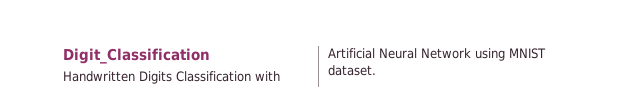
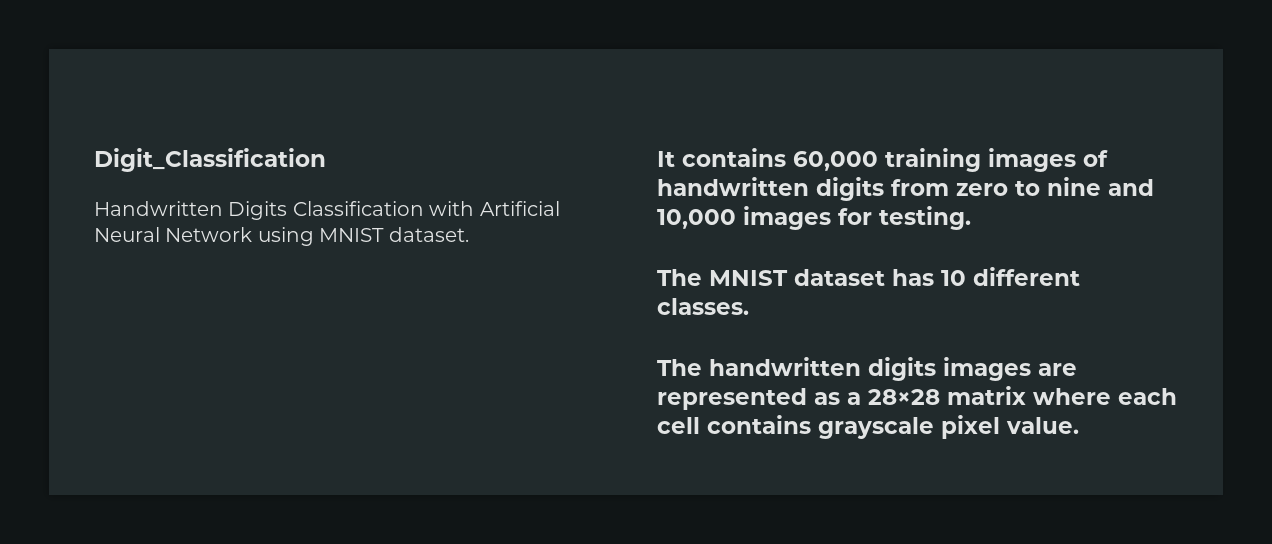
(376, 70) none -> [657,148,1108,172] [657,177,1154,201] [657,206,971,230] [657,267,1080,286] [657,298,749,315] [657,357,1077,381] [657,386,1177,410] [657,415,1079,439] // It contains 60,000 training images of handwritten digits from zero to nine and 10,000 images for testing. // The MNIST dataset has 10 different classes. // The handwritten digits images are represented as a 28×28 matrix where each cell contains grayscale pixel value.

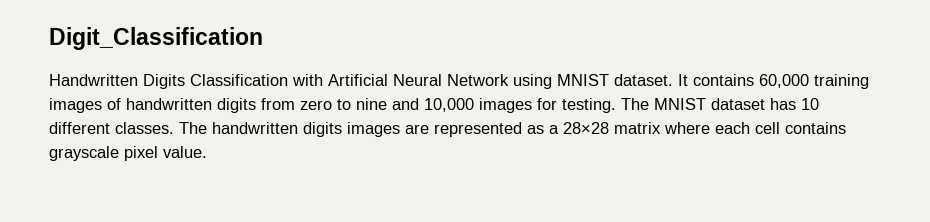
(469, 234) // -> (673, 80) none
(971, 218) // -> (616, 105) none
(749, 306) // -> (174, 128) none

